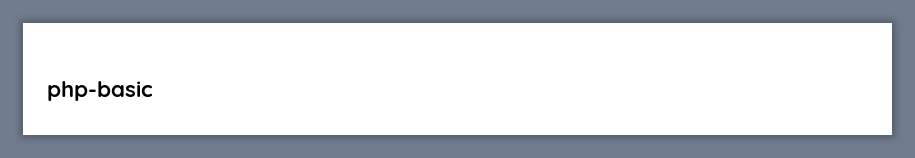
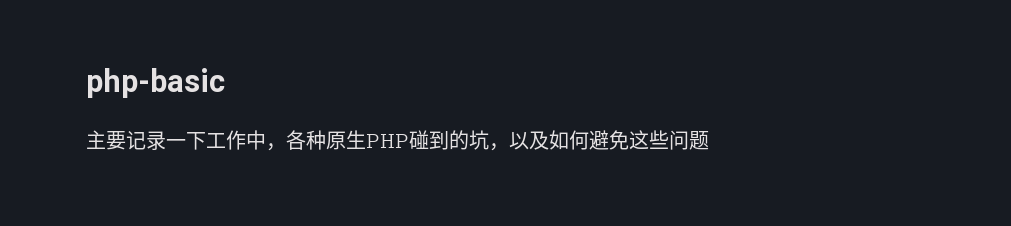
(153, 91) none -> [86,130,709,151] // 主要记录一下工作中，各种原生PHP碰到的坑，以及如何避免这些问题

